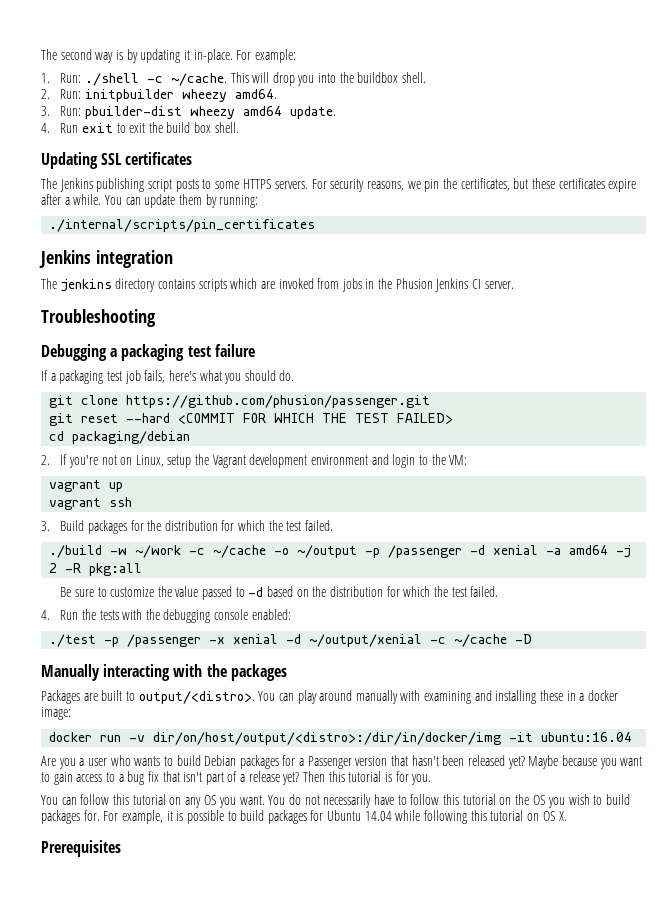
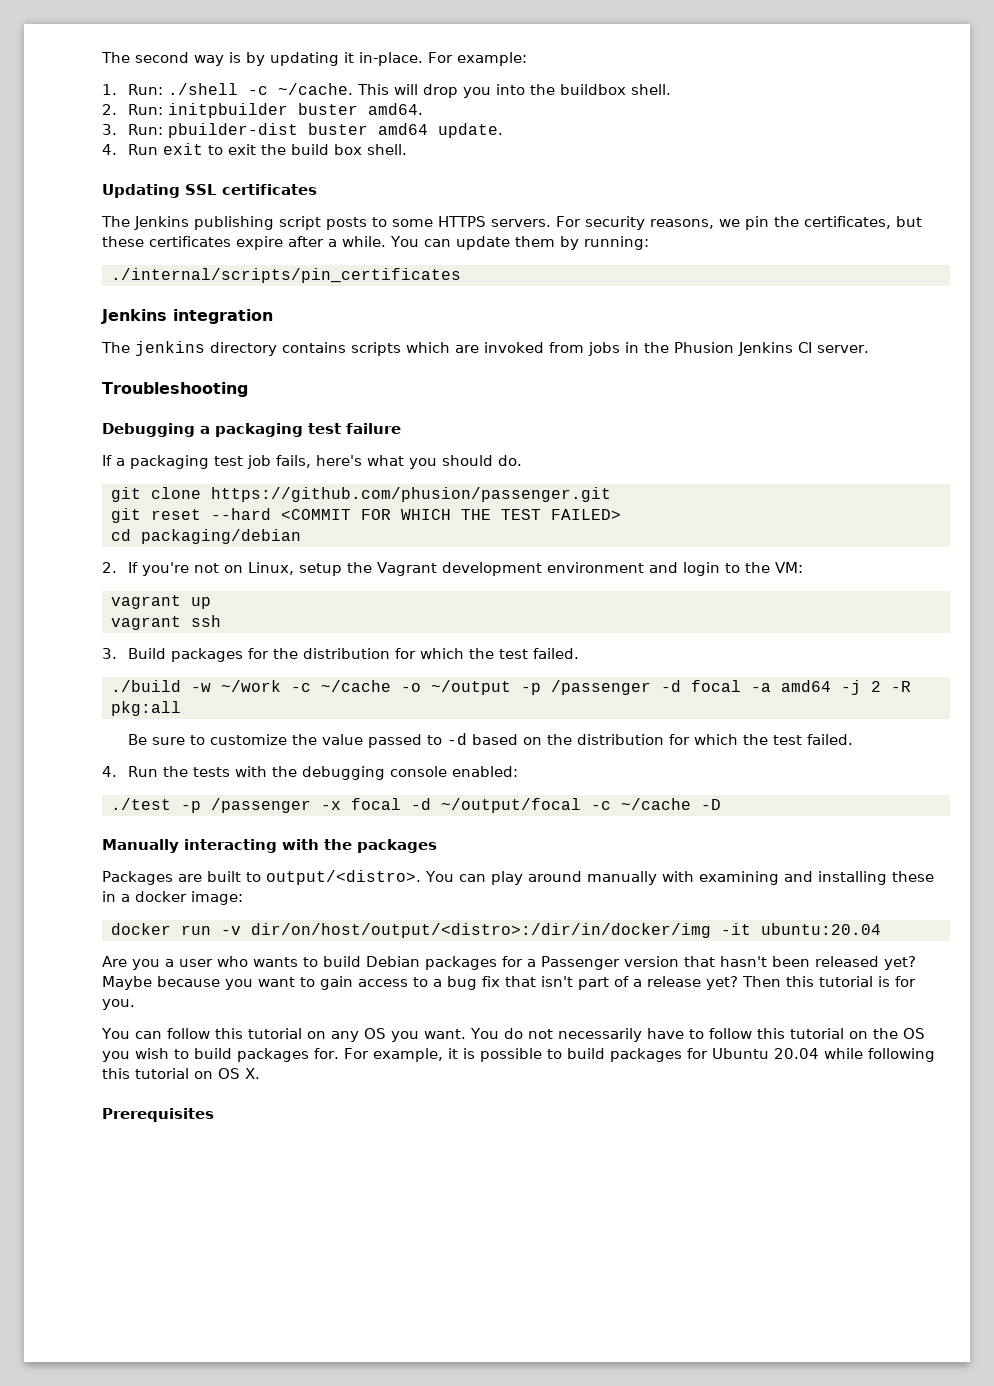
[181,89,227,102] wheezy -> [297,103,358,115] buster
[189,106,235,119] wheezy -> [307,123,368,135] buster
[493,545,539,555] xenial -> [690,680,741,692] focal
[233,634,423,647] xenial -d ~/output/xenial -> [350,798,581,813] focal -d ~/output/focal
[541,732,633,742] ubuntu:16.04 -> [760,923,881,935] ubuntu:20.04
[364,811,392,821] 14.04 -> [773,1048,819,1059] 20.04

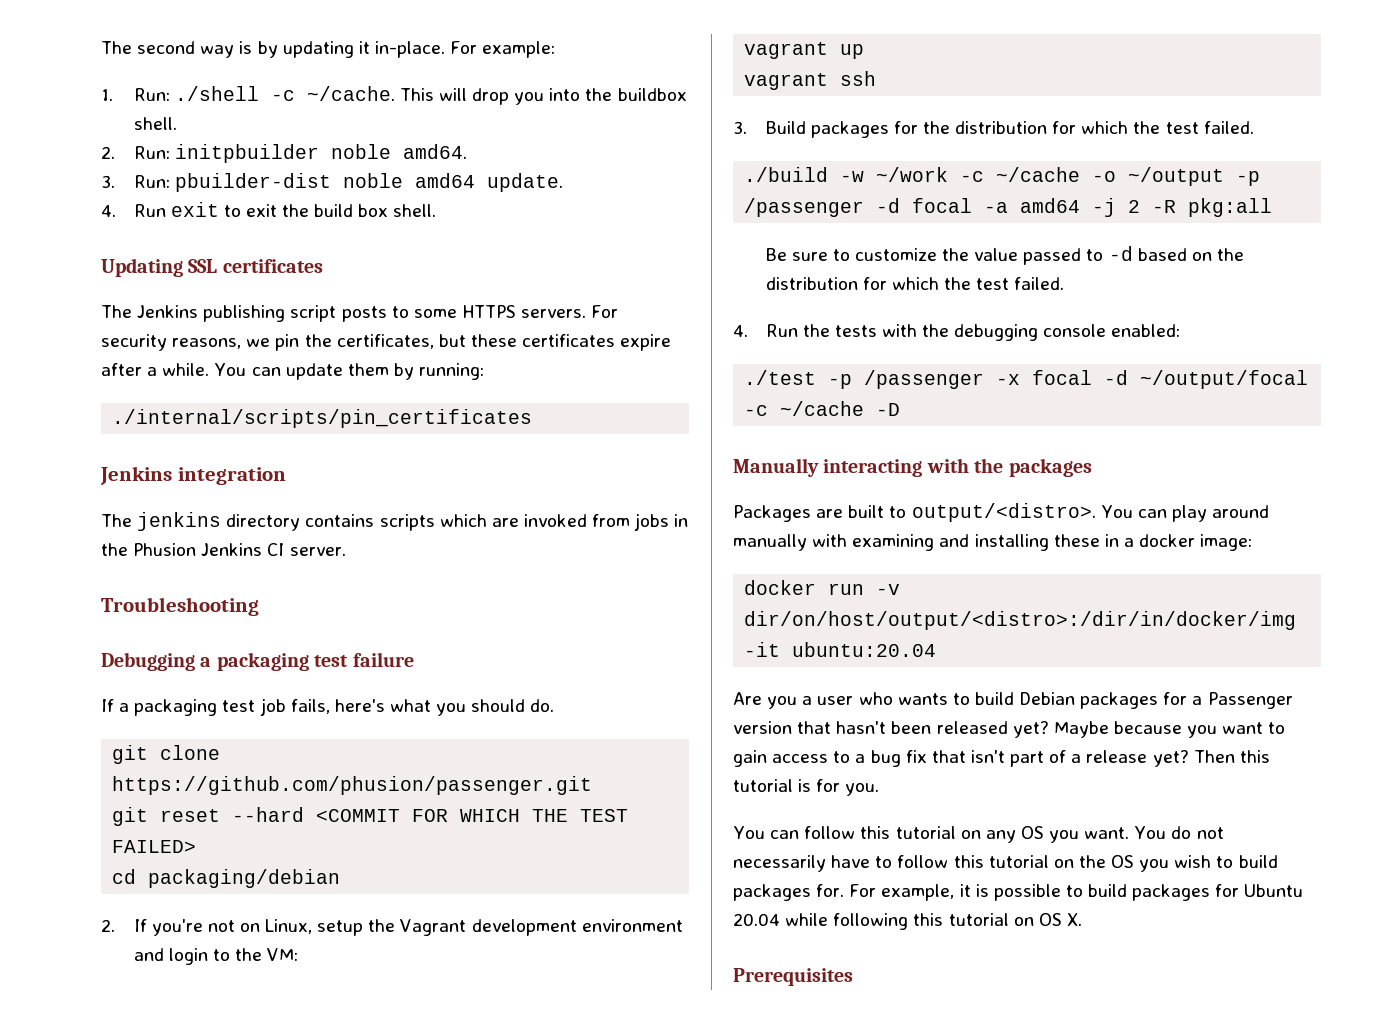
[297,103,358,115] buster -> [330,144,391,159] noble
[307,123,368,135] buster -> [342,173,403,188] noble

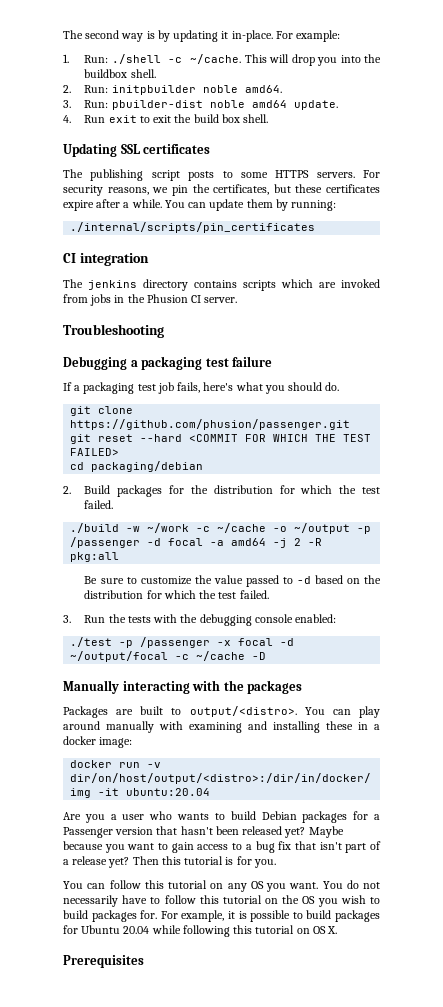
[137,305,199,318] Jenkins -> (83, 173) none
[100,466,172,485] Jenkins -> [63,253,76,263] CI
[201,543,263,556] Jenkins -> (188, 298) none
[133,919,683,936] [133,948,299,965] [744,42,865,59] [744,71,877,90] [733,121,747,134] If you're not on Linux, setup the Vagrant development environment and login to the VM: // vagrant up // vagrant ssh // 3. -> (71, 490) none
[733,325,748,337] 4. -> [63,615,71,623] 3.

